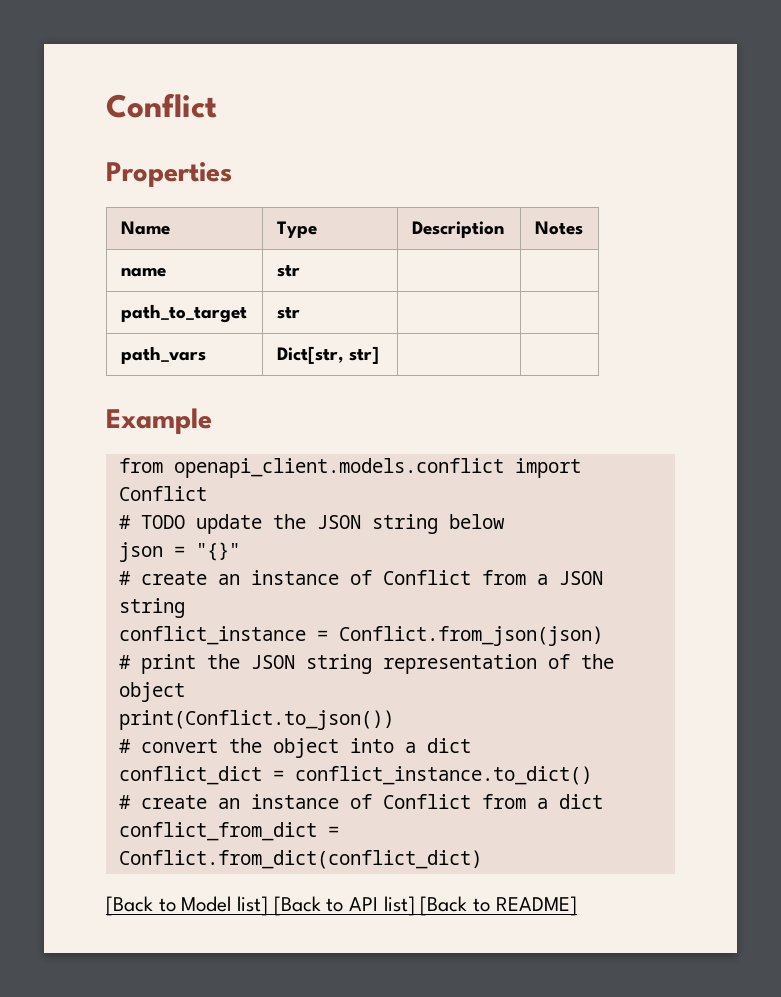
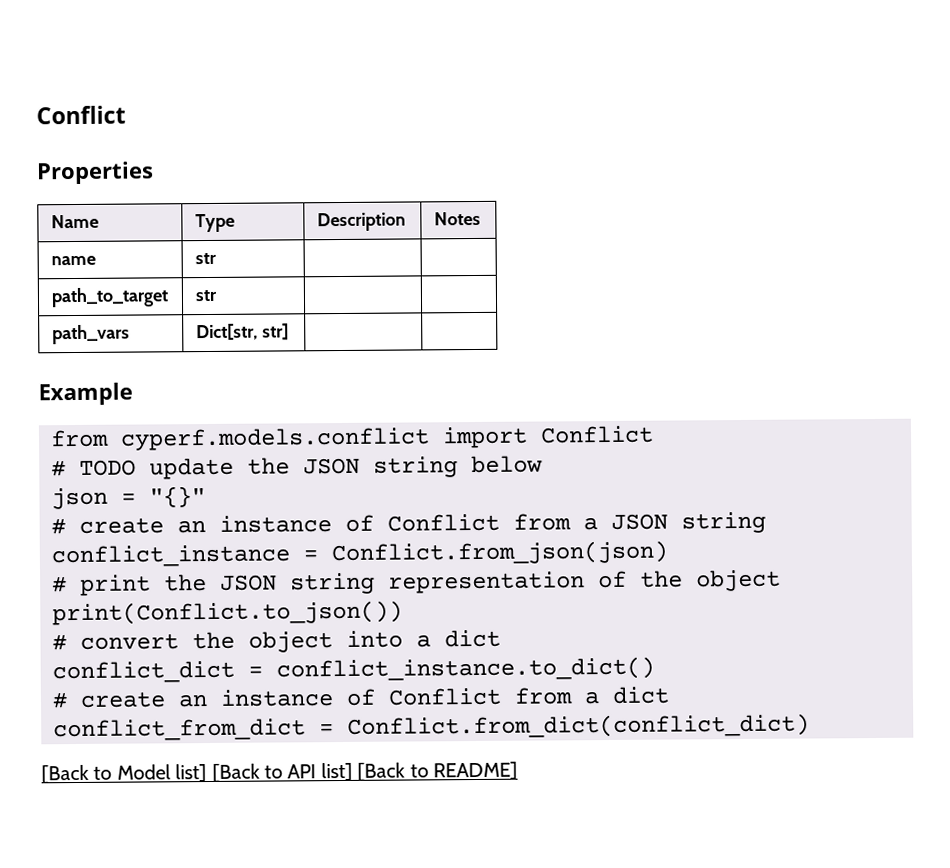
[173,458,504,478] openapi_client.models.conflict -> [120,427,430,451] cyperf.models.conflict

